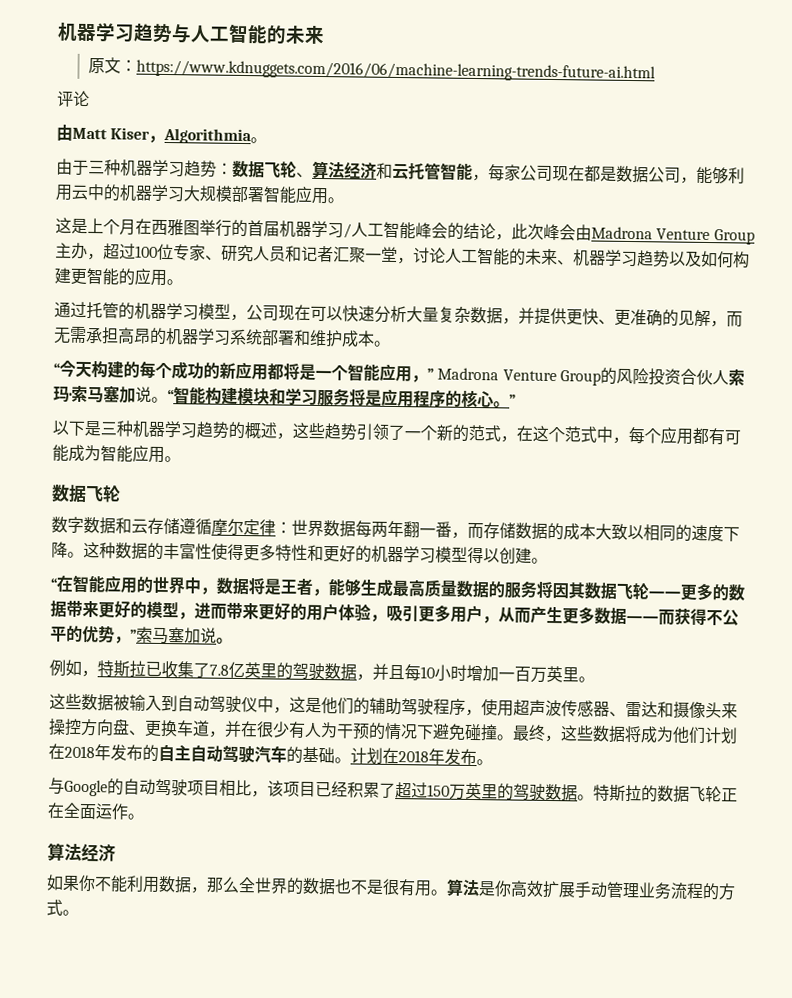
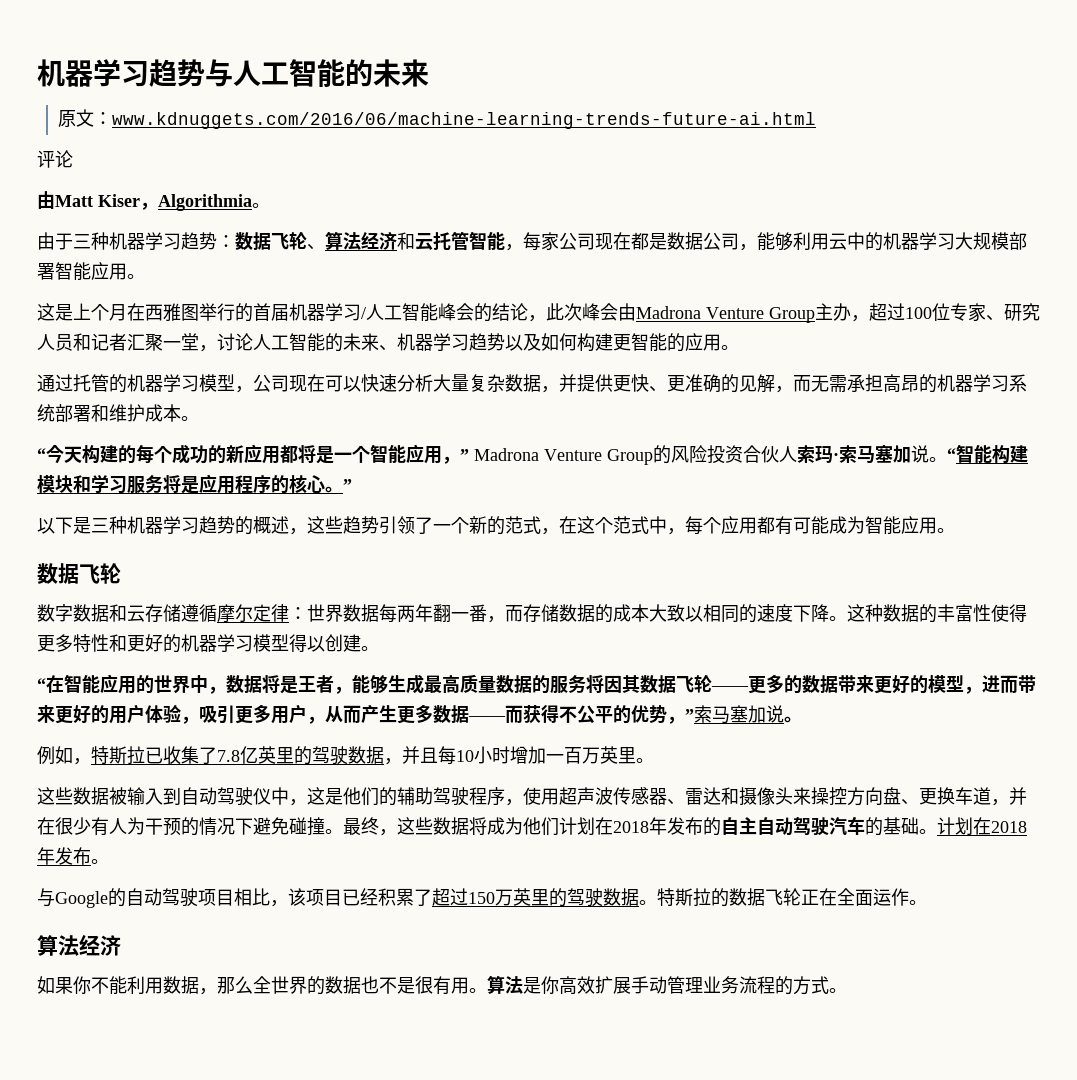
[136,59,657,83] https://www.kdnuggets.com/2016/06/machine-learning-trends-future-ai.html -> [112,112,817,129] www.kdnuggets.com/2016/06/machine-learning-trends-future-ai.html

